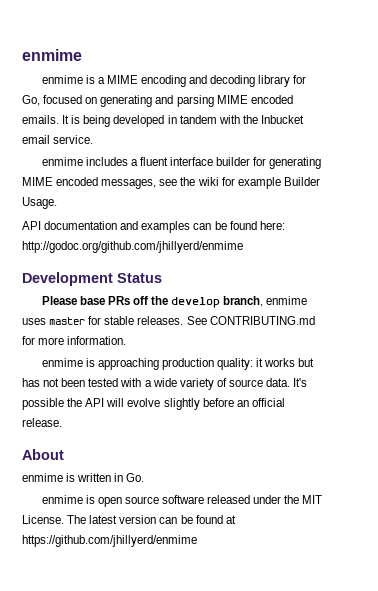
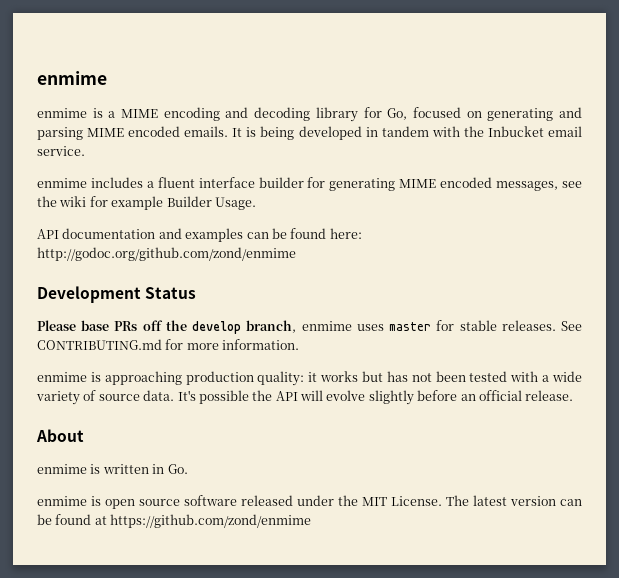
[22,241,243,253] http://godoc.org/github.com/jhillyerd/enmime -> [37,247,296,261] http://godoc.org/github.com/zond/enmime
[22,535,197,547] https://github.com/jhillyerd/enmime -> [110,514,312,528] https://github.com/zond/enmime

